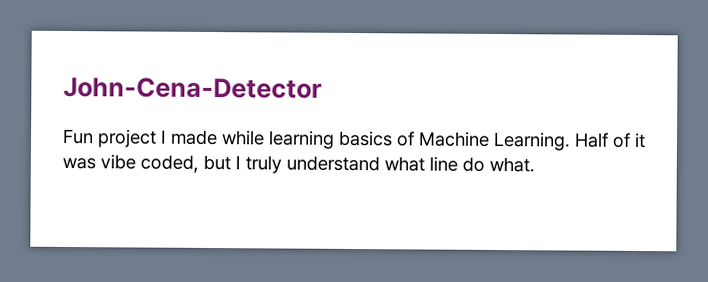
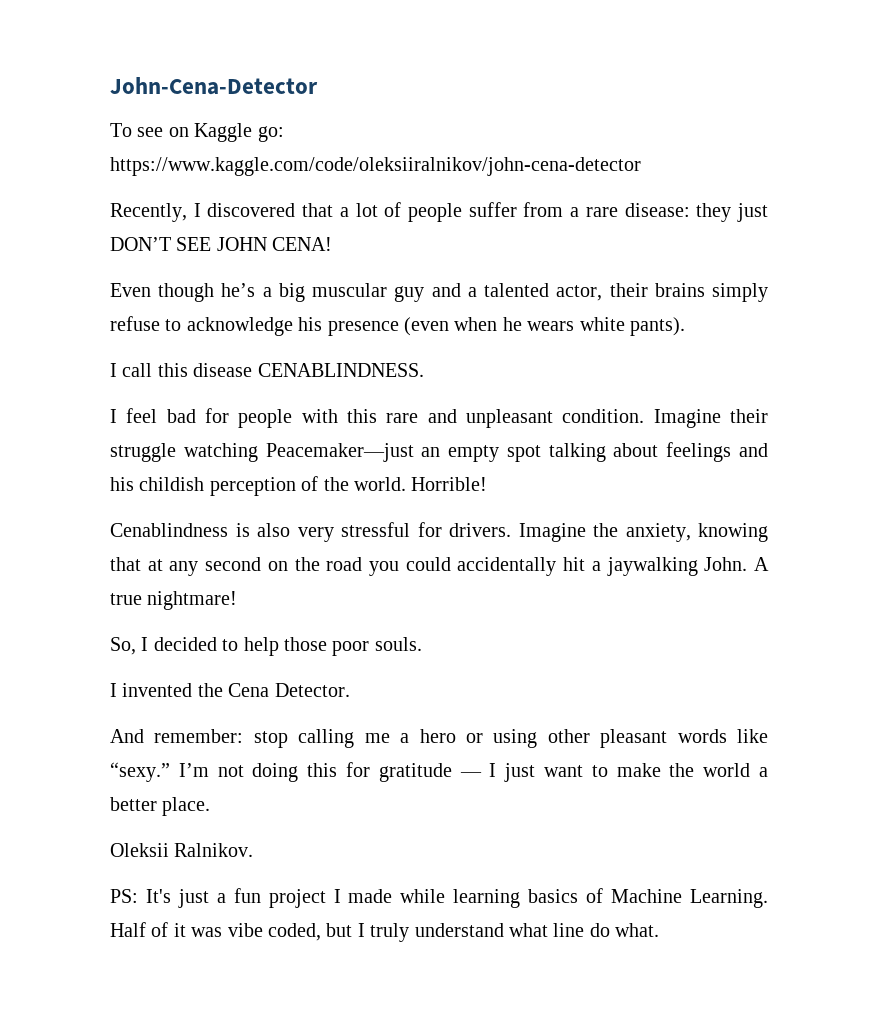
[62,128,94,145] Fun -> [110,123,284,142] [110,157,641,176] [110,202,768,222] [110,237,333,251] [110,283,768,302] [110,316,685,336] [110,363,424,377] [110,408,768,428] [110,442,768,462] [110,476,488,496] [110,522,768,542] [110,557,769,576] [110,591,238,610] [110,637,422,656] [110,683,350,697] [110,729,769,748] [110,762,768,782] [110,797,211,816] [110,843,254,857] [110,888,261,908] To see on Kaggle go: https://www.kaggle.com/code/oleksiiralnikov/john-cena-detector // Recently, I discovered that a lot of people suffer from a rare disease: they just DON’T SEE JOHN CENA! // Even though he’s a big muscular guy and a talented actor, their brains simply refuse to acknowledge his presence (even when he wears white pants). // I call this disease CENABLINDNESS. // I feel bad for people with this rare and unpleasant condition. Imagine their struggle watching Peacemaker—just an empty spot talking about feelings and his childish perception of the world. Horrible! // Cenablindness is also very stressful for drivers. Imagine the anxiety, knowing that at any second on the road you could accidentally hit a jaywalking John. A true nightmare! // So, I decided to help those poor souls. // I invented the Cena Detector. // And remember: stop calling me a hero or using other pleasant words like “sexy.” I’m not doing this for gratitude — I just want to make the world a better place. // Oleksii Ralnikov. // PS: It's just a fun

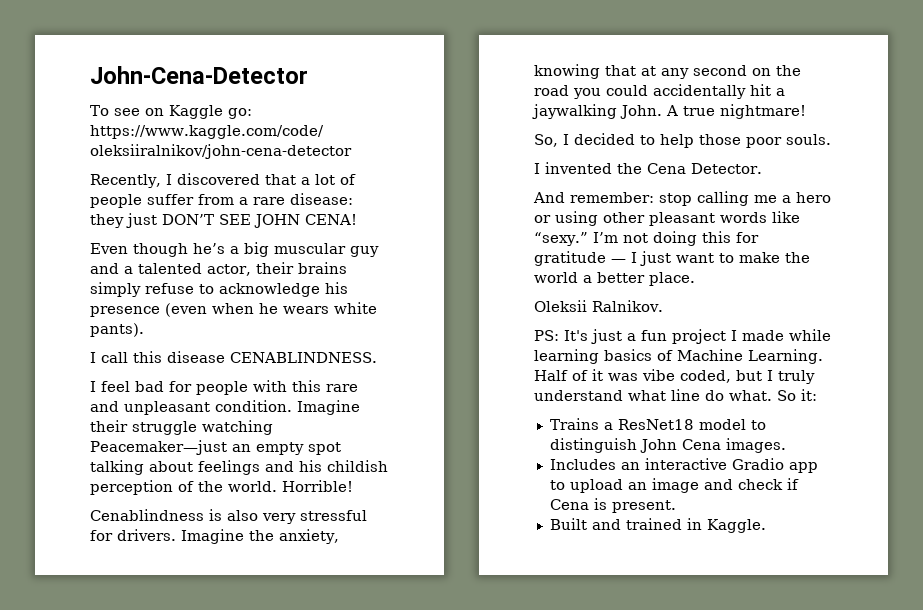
(660, 930) none -> [777,389,817,401] [549,418,766,430] [549,438,786,453] [549,458,818,473] [549,478,799,493] [549,498,676,513] [549,518,766,533] So it: // Trains a ResNet18 model to distinguish John Cena images. // Includes an interactive Gradio app to upload an image and check if Cena is present. // Built and trained in Kaggle.

